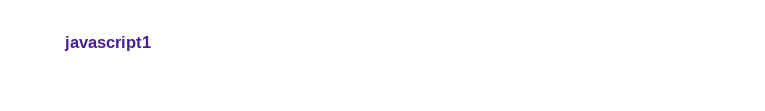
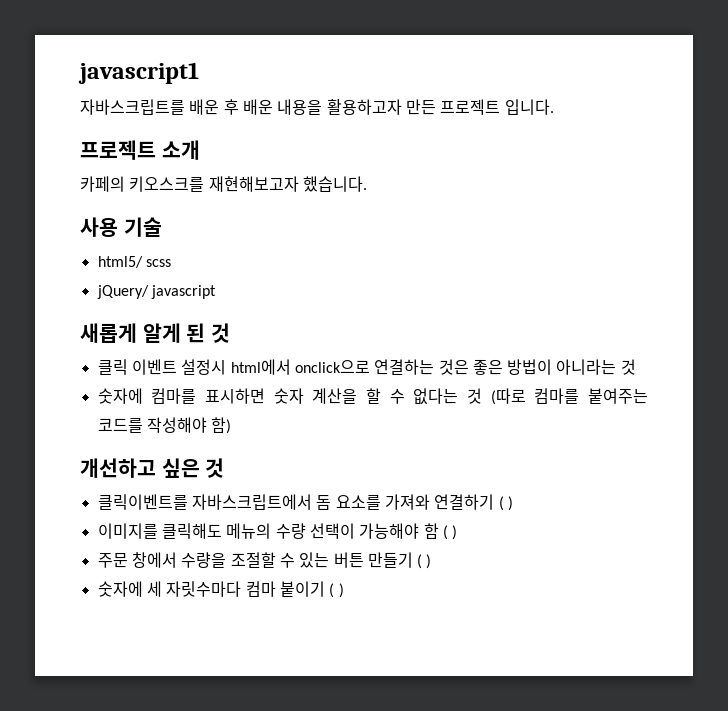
(151, 43) none -> [80,99,554,115] [80,140,200,160] [80,176,367,192] [80,217,162,237] [97,256,171,268] [96,285,216,299] [80,323,230,343] [97,359,636,375] [97,388,649,405] [97,417,232,434] [80,458,225,478] [97,494,513,511] [97,523,458,540] [97,552,432,569] [97,581,344,598] // 자바스크립트를 배운 후 배운 내용을 활용하고자 만든 프로젝트 입니다. // 프로젝트 소개 // 카페의 키오스크를 재현해보고자 했습니다. // 사용 기술 // html5/ scss // jQuery/ javascript // 새롭게 알게 된 것 // 클릭 이벤트 설정시 html에서 onclick으로 연결하는 것은 좋은 방법이 아니라는 것 // 숫자에 컴마를 표시하면 숫자 계산을 할 수 없다는 것 (따로 컴마를 붙여주는 코드를 작성해야 함) // 개선하고 싶은 것 // 클릭이벤트를 자바스크립트에서 돔 요소를 가져와 연결하기 ( ) // 이미지를 클릭해도 메뉴의 수량 선택이 가능해야 함 ( ) // 주문 창에서 수량을 조절할 수 있는 버튼 만들기 ( ) // 숫자에 세 자릿수마다 컴마 붙이기 ( )

